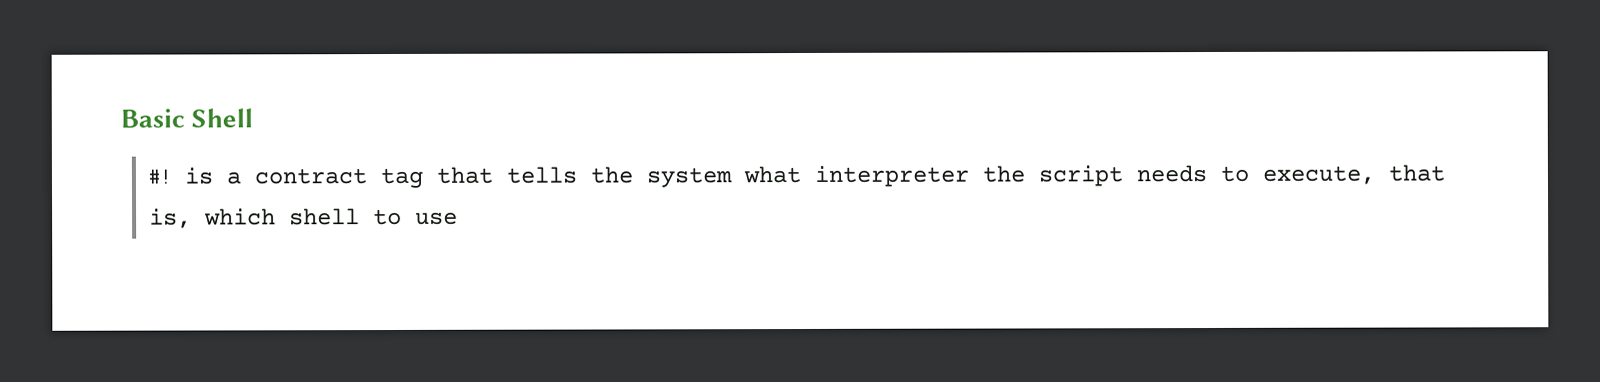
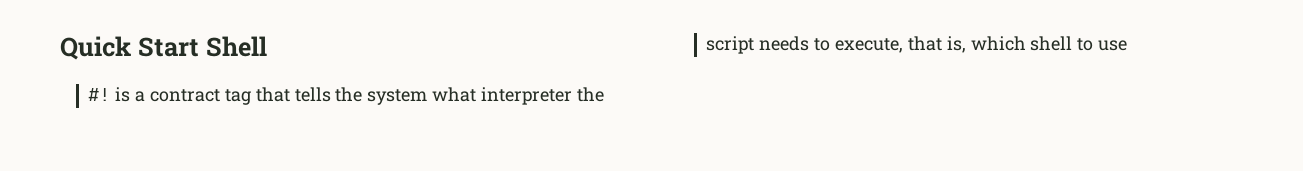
[120,108,185,128] Basic -> [60,36,199,60] Quick Start

